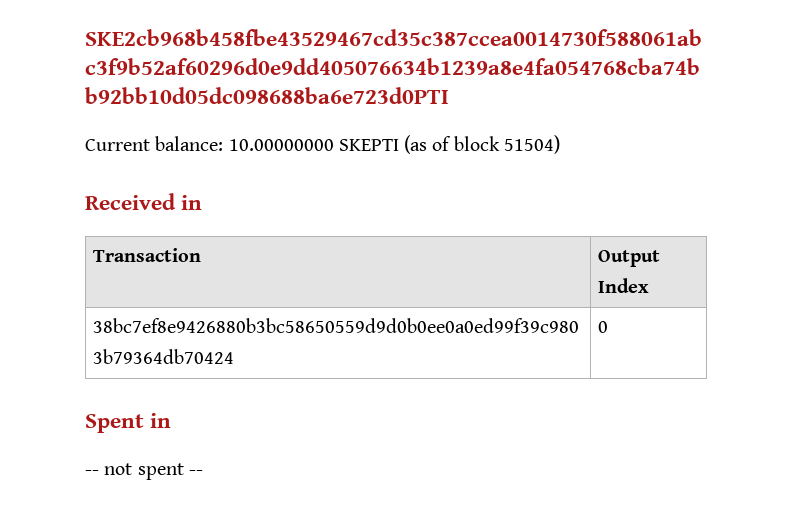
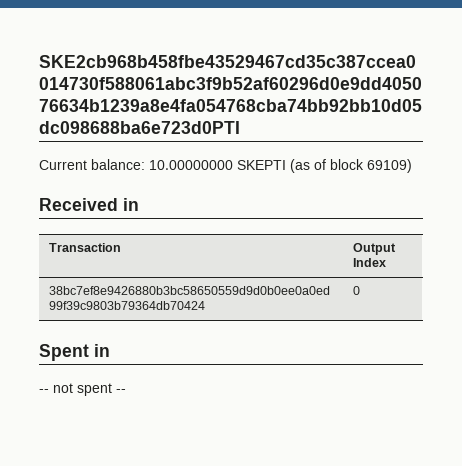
[503,135,560,154] 51504) -> [367,159,412,173] 69109)

